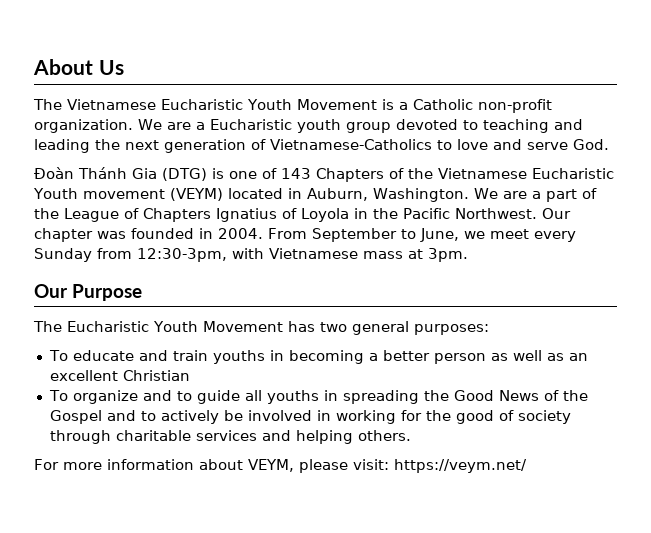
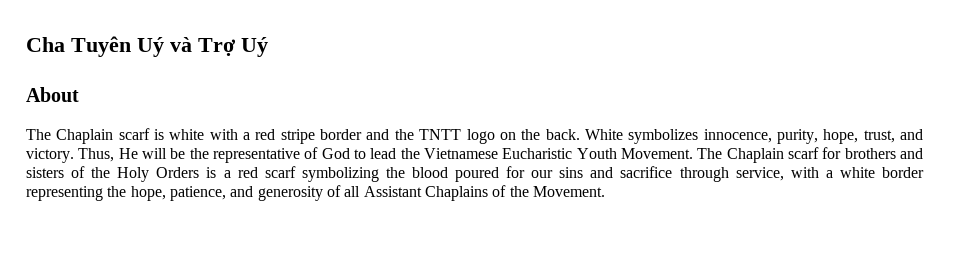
(33, 67) none -> [26,36,268,57] Cha Tuyên Uý và Trợ Uý //
[98,60,124,75] [33,99,552,113] [34,119,583,133] [34,139,609,153] [34,167,614,182] [33,188,597,202] [34,208,571,222] [34,228,576,242] [34,248,468,262] [34,284,142,301] [33,321,489,335] [48,350,588,364] [49,370,190,381] [48,390,588,404] [49,410,571,424] [49,430,411,444] [34,459,527,473] Us // The Vietnamese Eucharistic Youth Movement is a Catholic non-profit organization. We are a Eucharistic youth group devoted to teaching and leading the next generation of Vietnamese-Catholics to love and serve God. // Đoàn Thánh Gia (DTG) is one of 143 Chapters of the Vietnamese Eucharistic Youth movement (VEYM) located in Auburn, Washington. We are a part of the League of Chapters Ignatius of Loyola in the Pacific Northwest. Our chapter was founded in 2004. From September to June, we meet every Sunday from 12:30-3pm, with Vietnamese mass at 3pm. // Our Purpose // The Eucharistic Youth Movement has two general purposes: // To educate and train youths in becoming a better person as well as an excellent Christian // To organize and to guide all youths in spreading the Good News of the Gospel and to actively be involved in working for the good of society through charitable services and helping others. // For more information about VEYM, please visit: https://veym.net/ -> [26,128,923,144] [26,147,924,163] [26,166,924,182] [26,185,605,201] // The Chaplain scarf is white with a red stripe border and the TNTT logo on the back. White symbolizes innocence, purity, hope, trust, and victory. Thus, He will be the representative of God to lead the Vietnamese Eucharistic Youth Movement. The Chaplain scarf for brothers and sisters of the Holy Orders is a red scarf symbolizing the blood poured for our sins and sacrifice through service, with a white border representing the hope, patience, and generosity of all Assistant Chaplains of the Movement.

